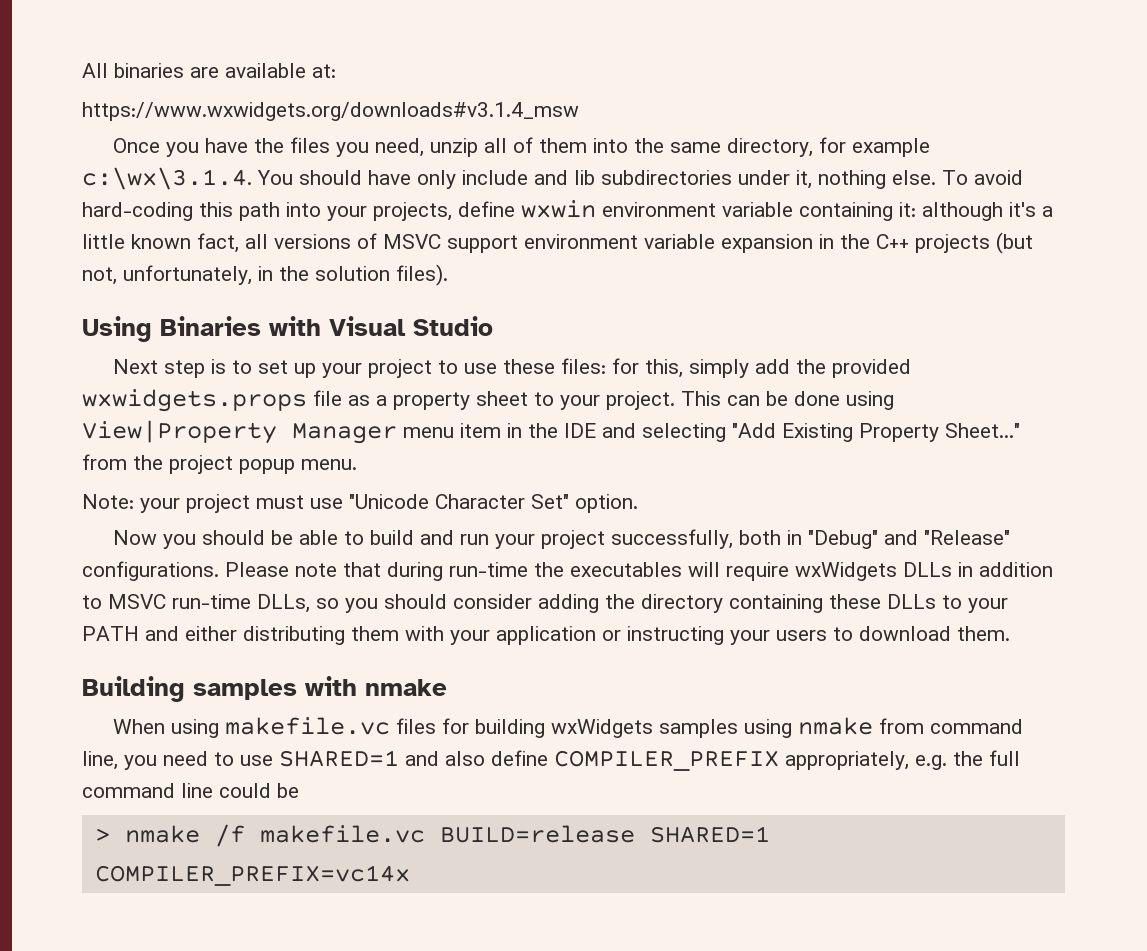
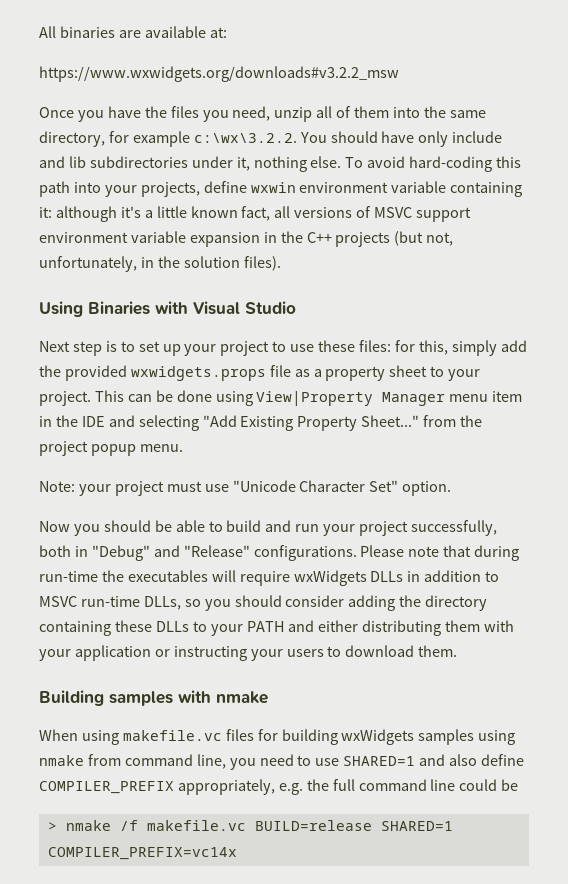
[82,102,579,121] https://www.wxwidgets.org/downloads#v3.1.4_msw -> [39,66,399,82] https://www.wxwidgets.org/downloads#v3.2.2_msw
[82,167,252,190] c:\wx\3.1.4. -> [193,133,297,143] c:\wx\3.2.2.

